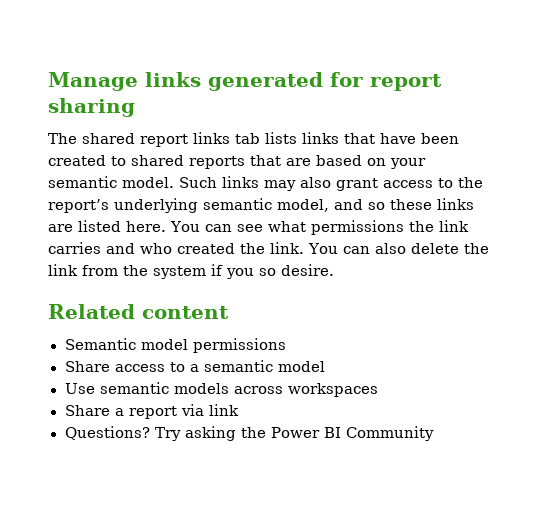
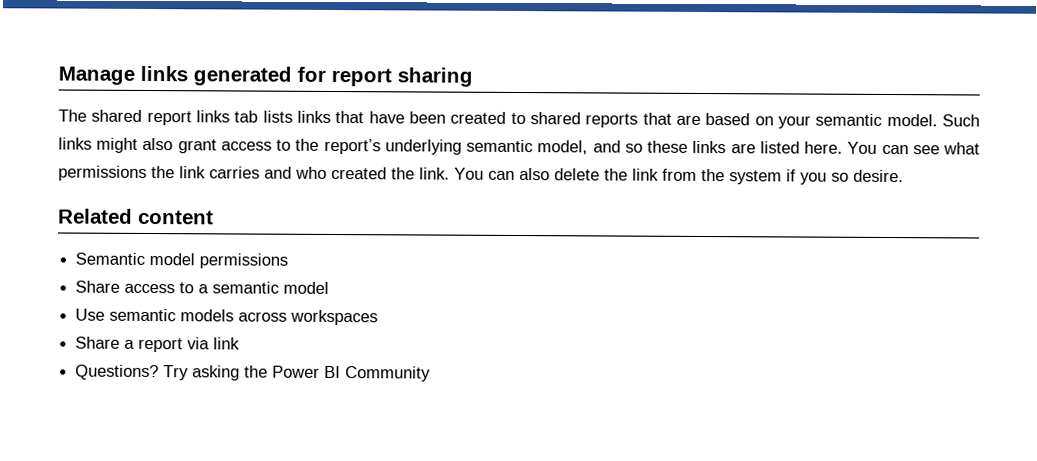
[264,180,296,191] may -> [96,137,139,153] might

